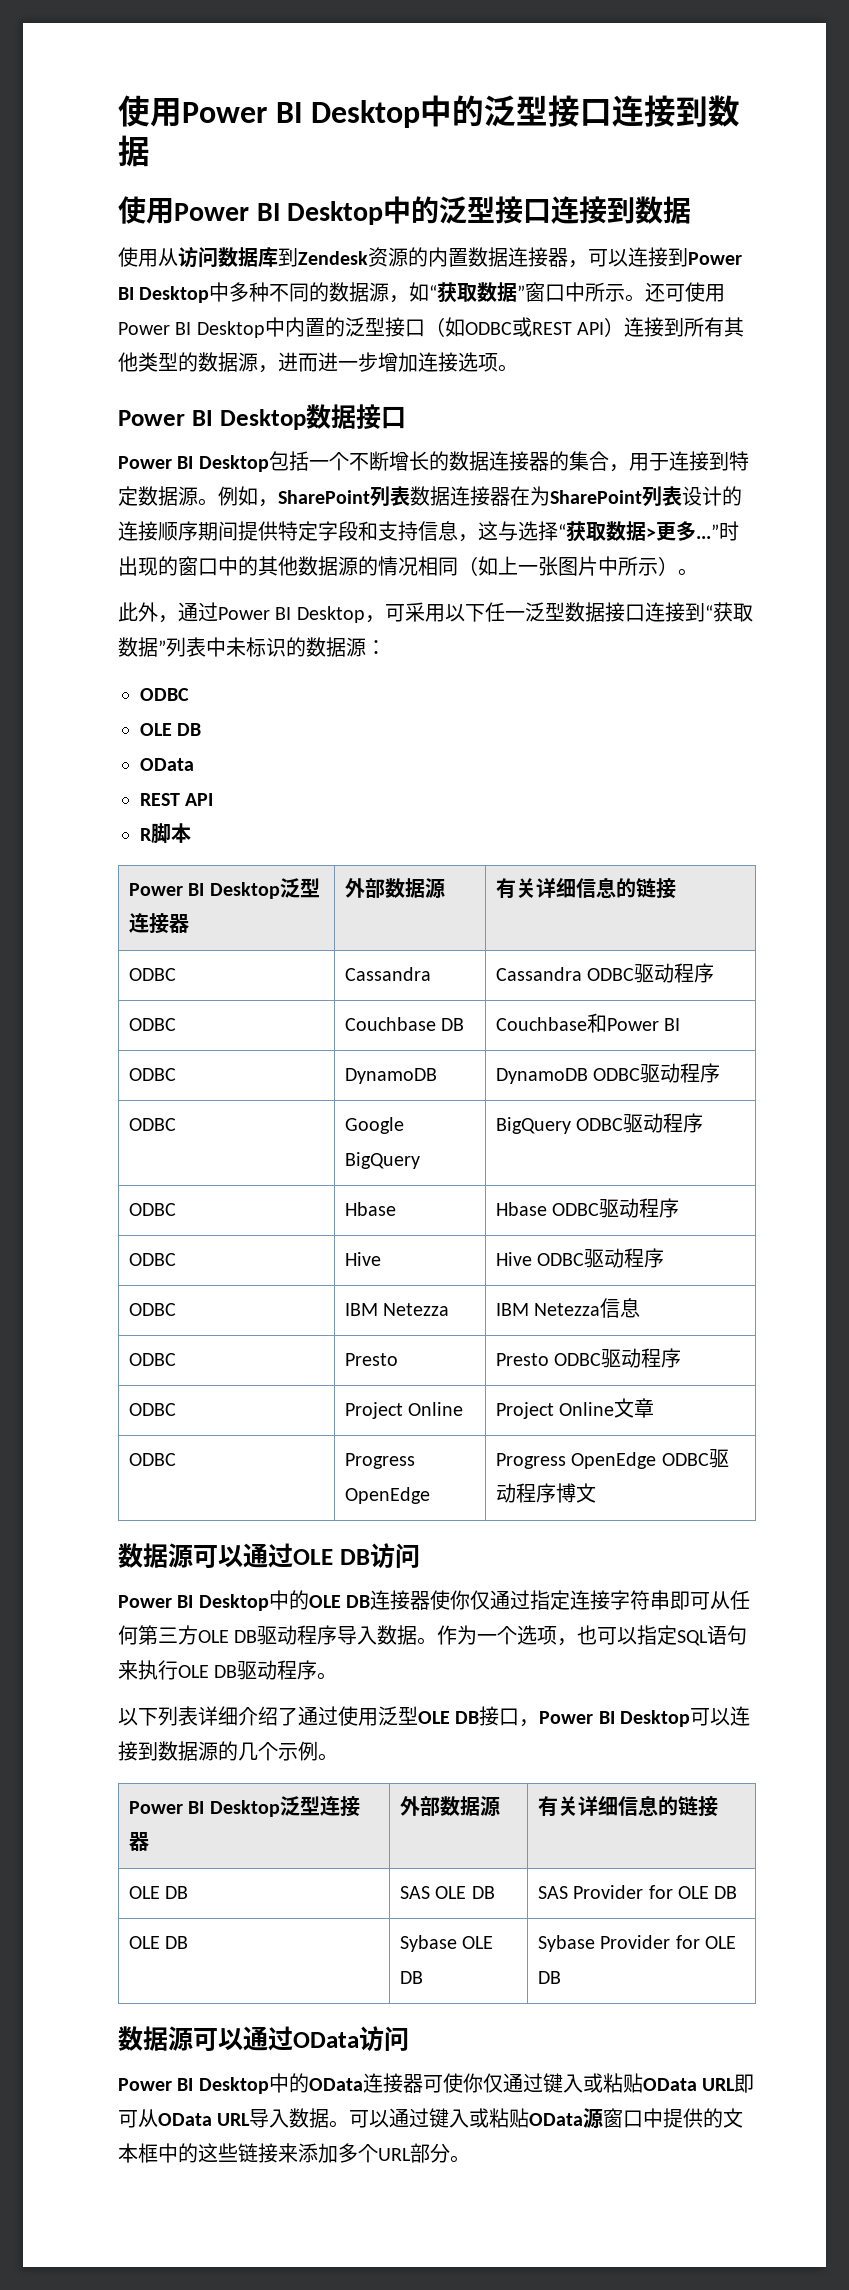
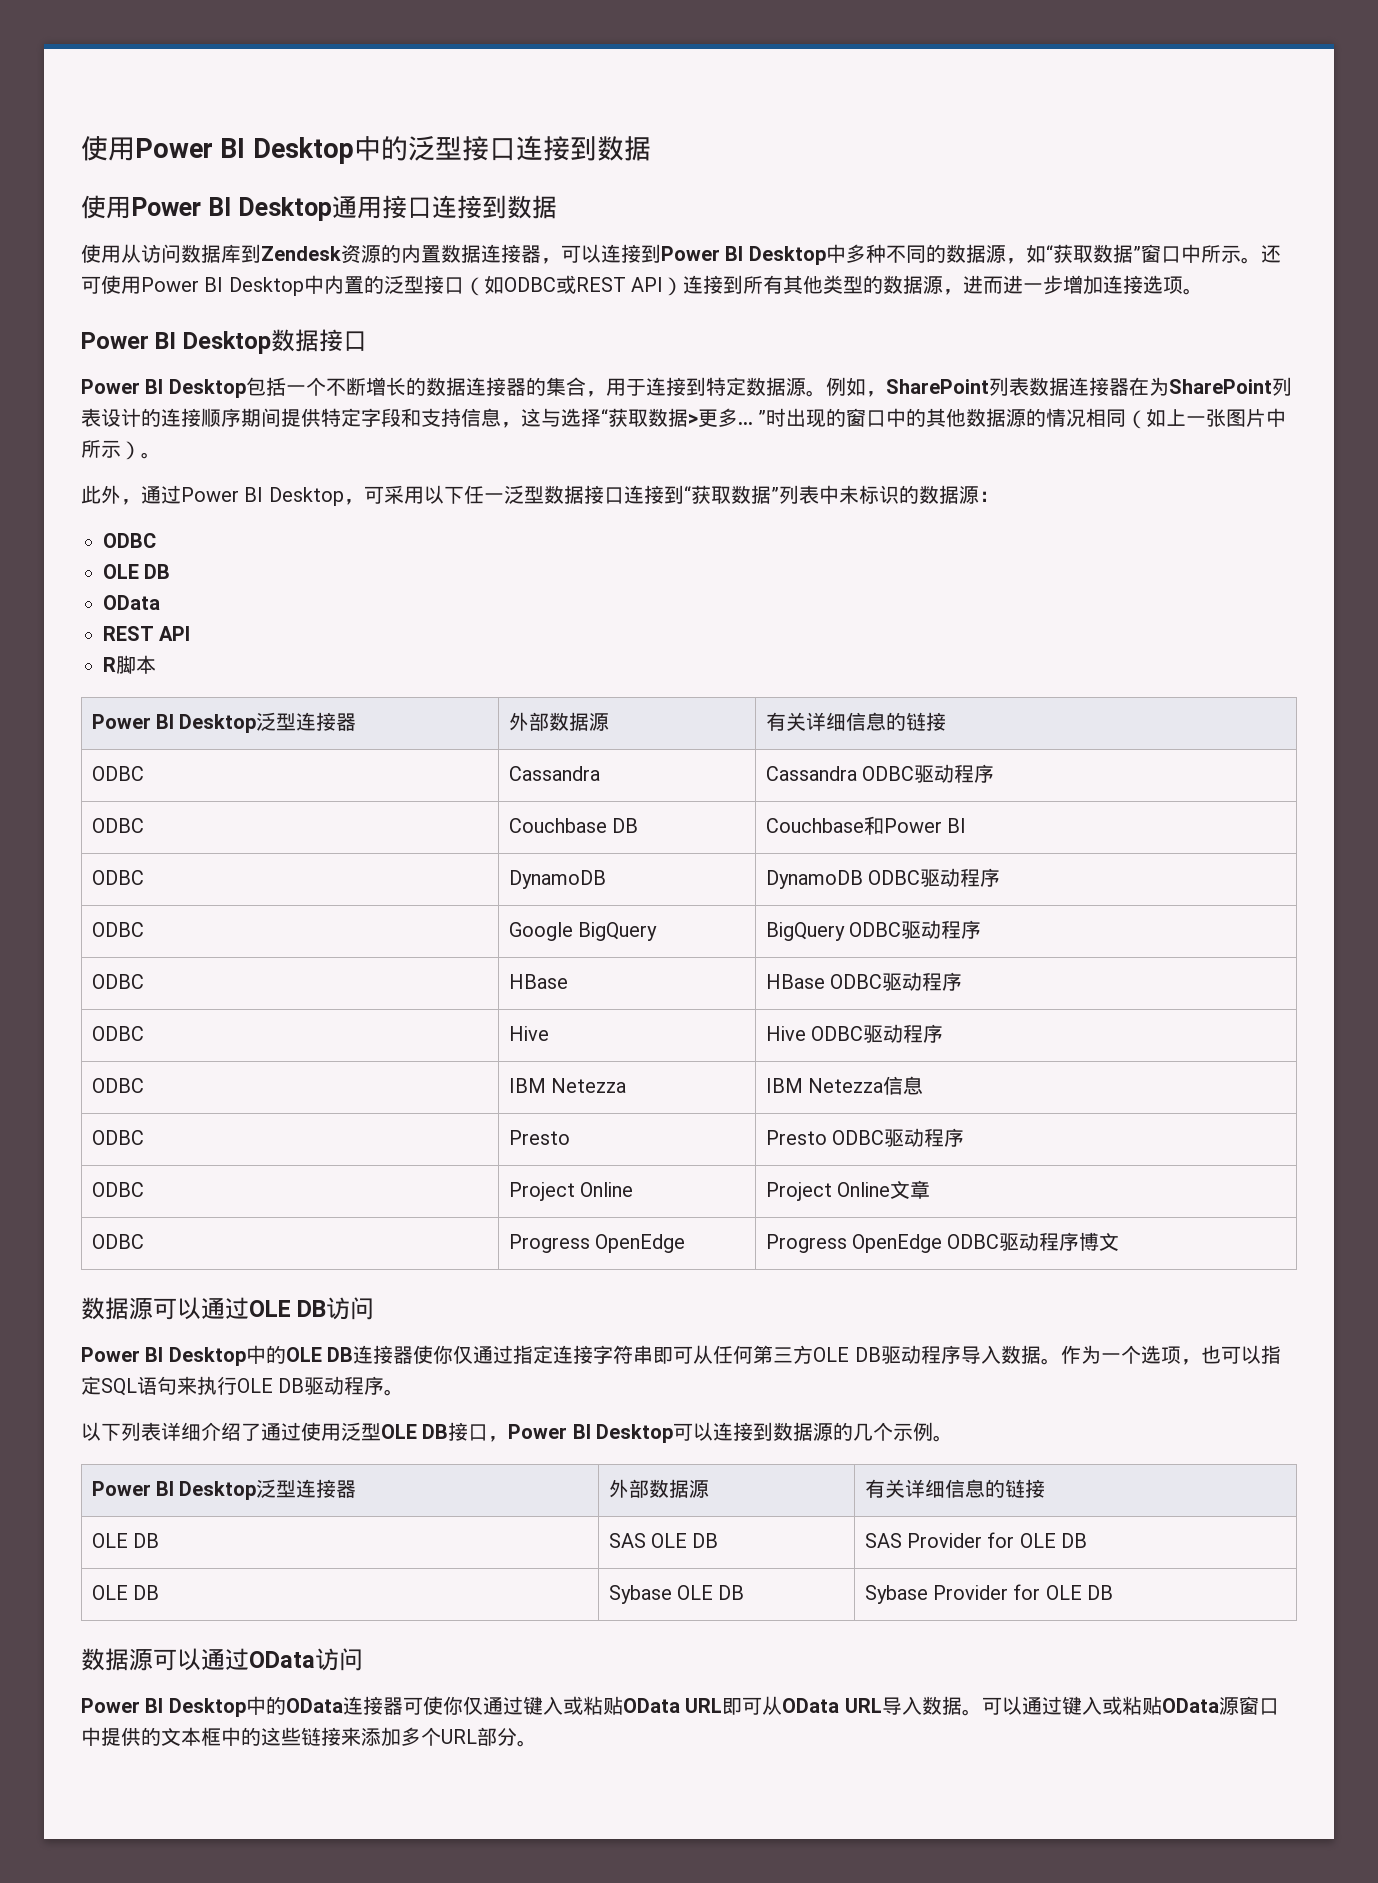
[383,196,496,224] 中的泛型 -> [331,196,382,219] 通用
[696,524,719,539] ...” -> [738,410,767,425] ... ”
[344,1202,396,1216] [495,1202,547,1216] Hbase | Hbase -> [508,974,568,989] [765,974,825,989] HBase | HBase

